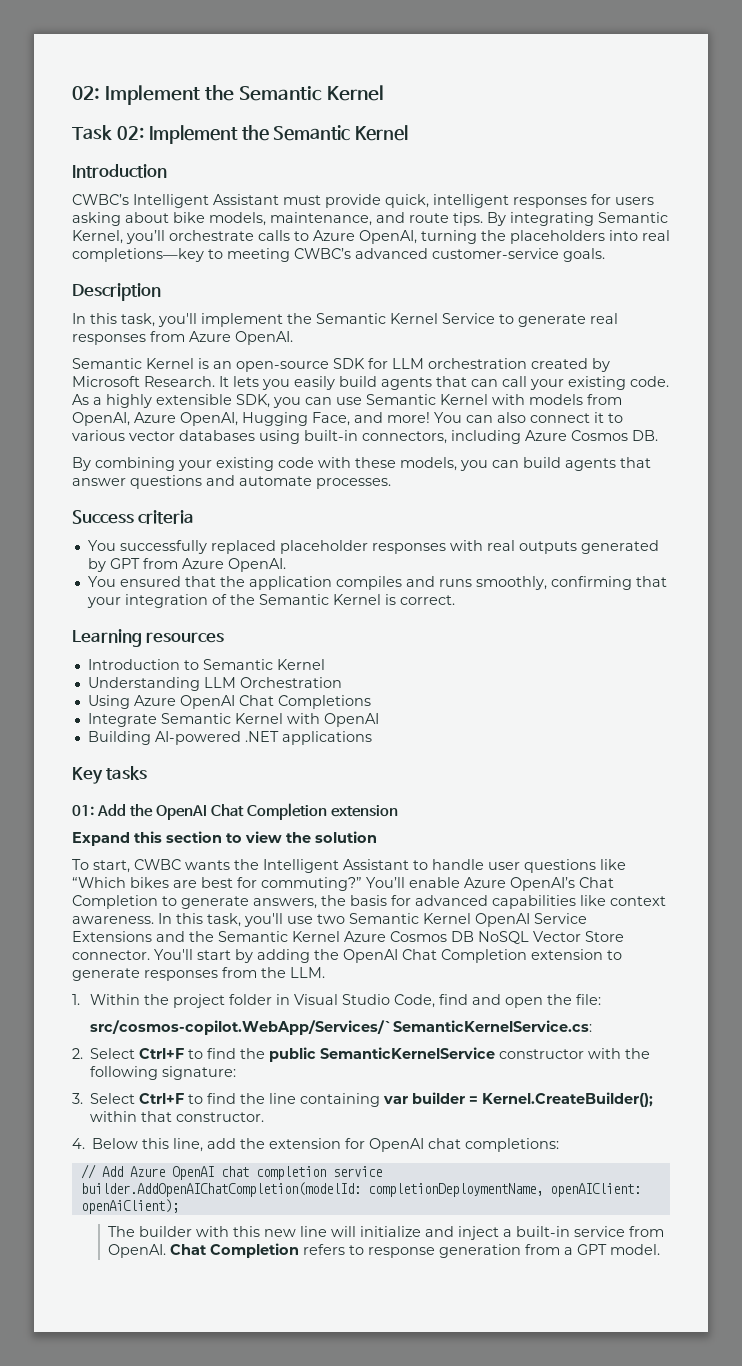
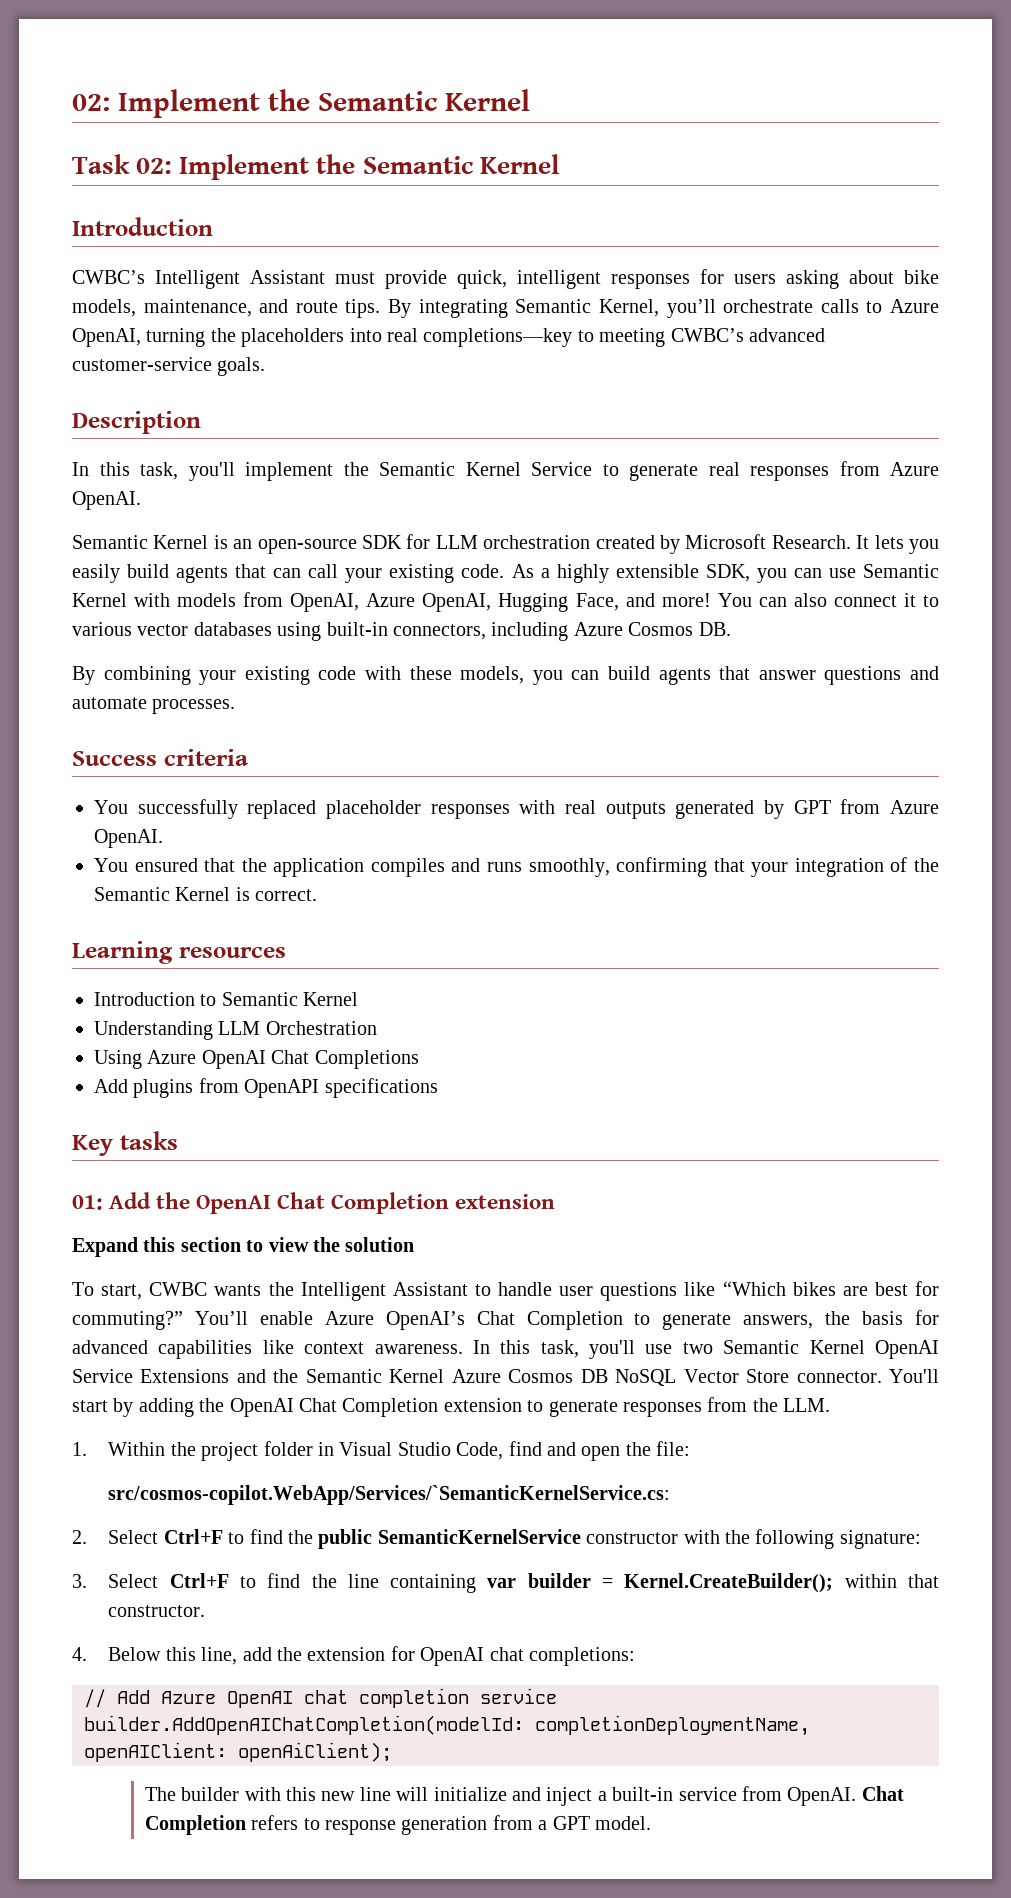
[87,713,379,727] [87,731,372,745] Integrate Semantic Kernel with OpenAI // Building AI-powered .NET applications -> [94,1078,438,1098] Add plugins from OpenAPI specifications

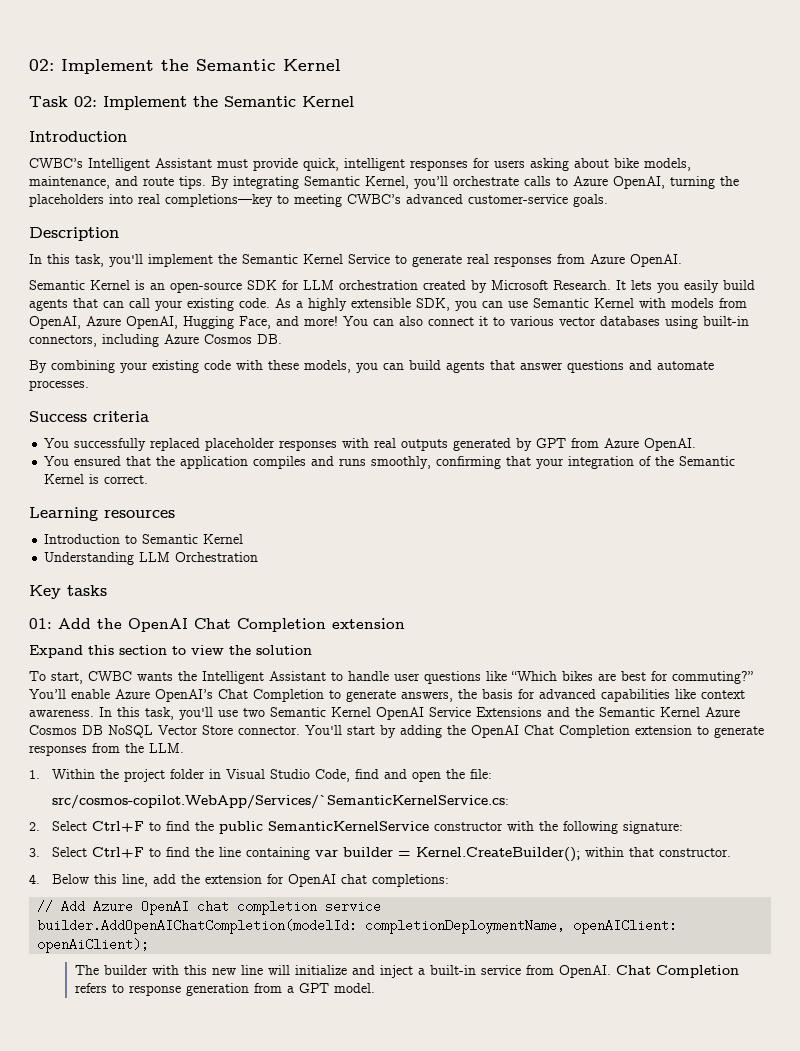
[94,1050,419,1069] [94,1078,438,1098] // Using Azure OpenAI Chat Completions // Add plugins from OpenAPI specifications -> (259, 557) none

